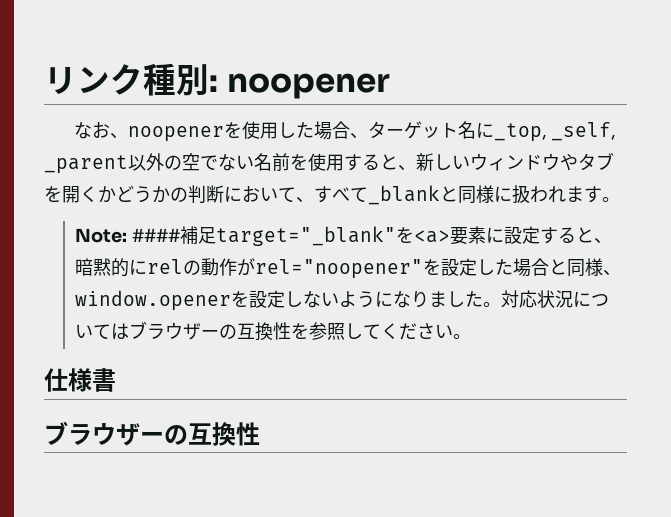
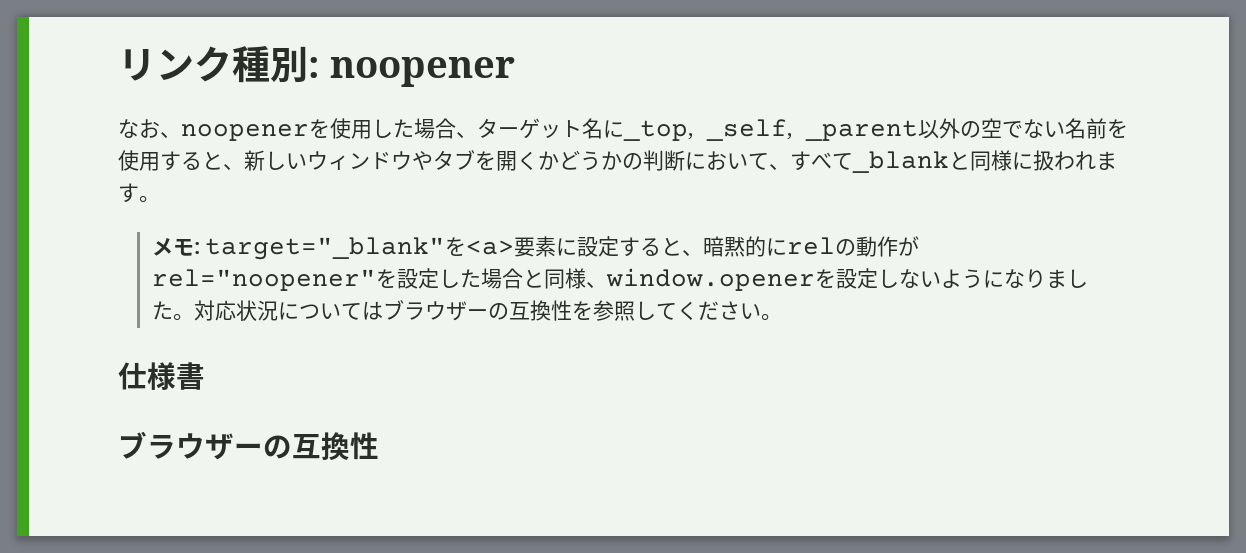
[75,226,217,244] Note: ####補足 -> [151,238,200,256] メモ:

